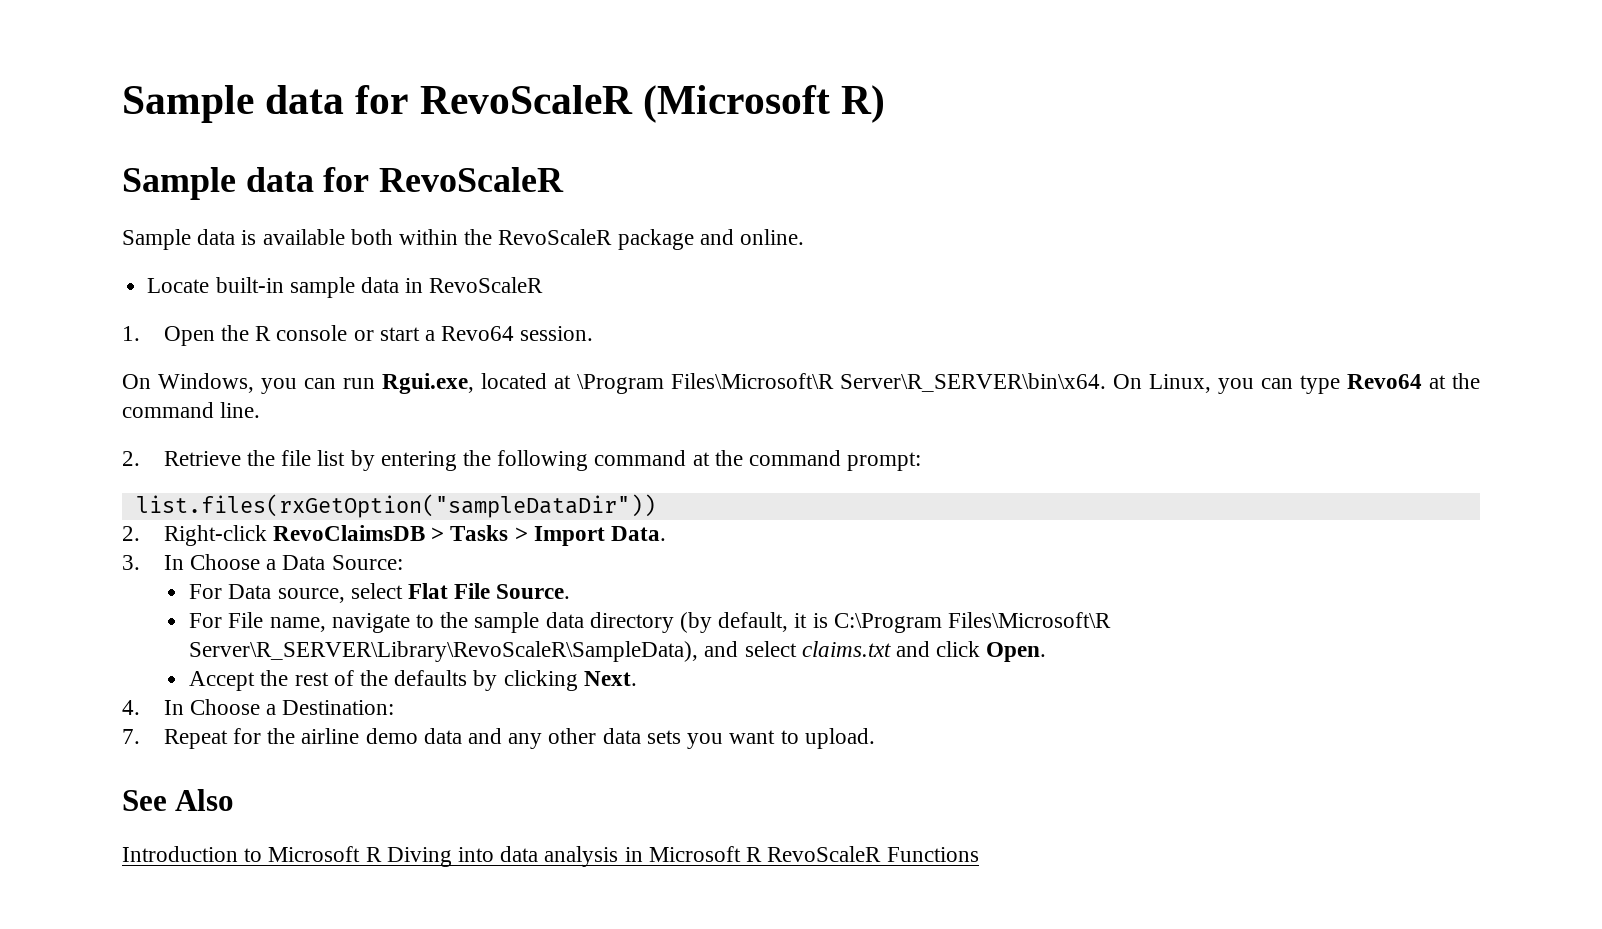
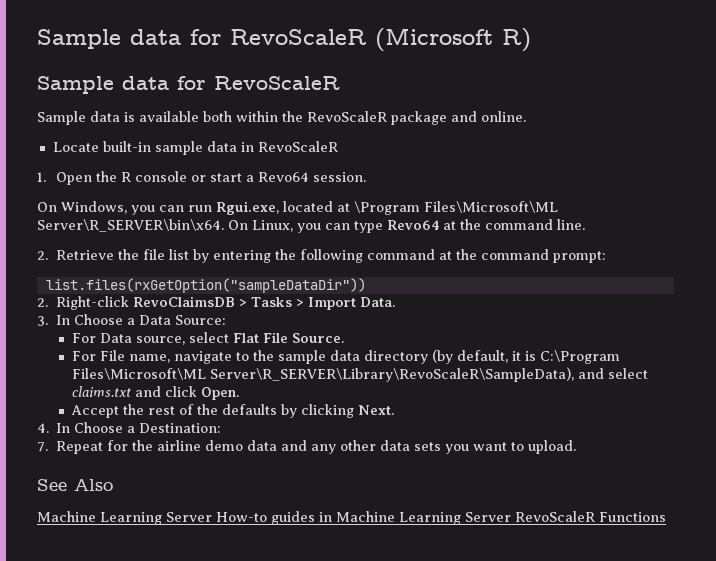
[671,373,834,389] Files\Microsoft\R -> [424,201,558,213] Files\Microsoft\ML
[948,612,1112,628] Files\Microsoft\R -> [72,368,207,380] Files\Microsoft\ML
[122,846,763,867] Introduction to Microsoft R Diving into data analysis in Microsoft R -> [37,511,511,525] Machine Learning Server How-to guides in Machine Learning Server

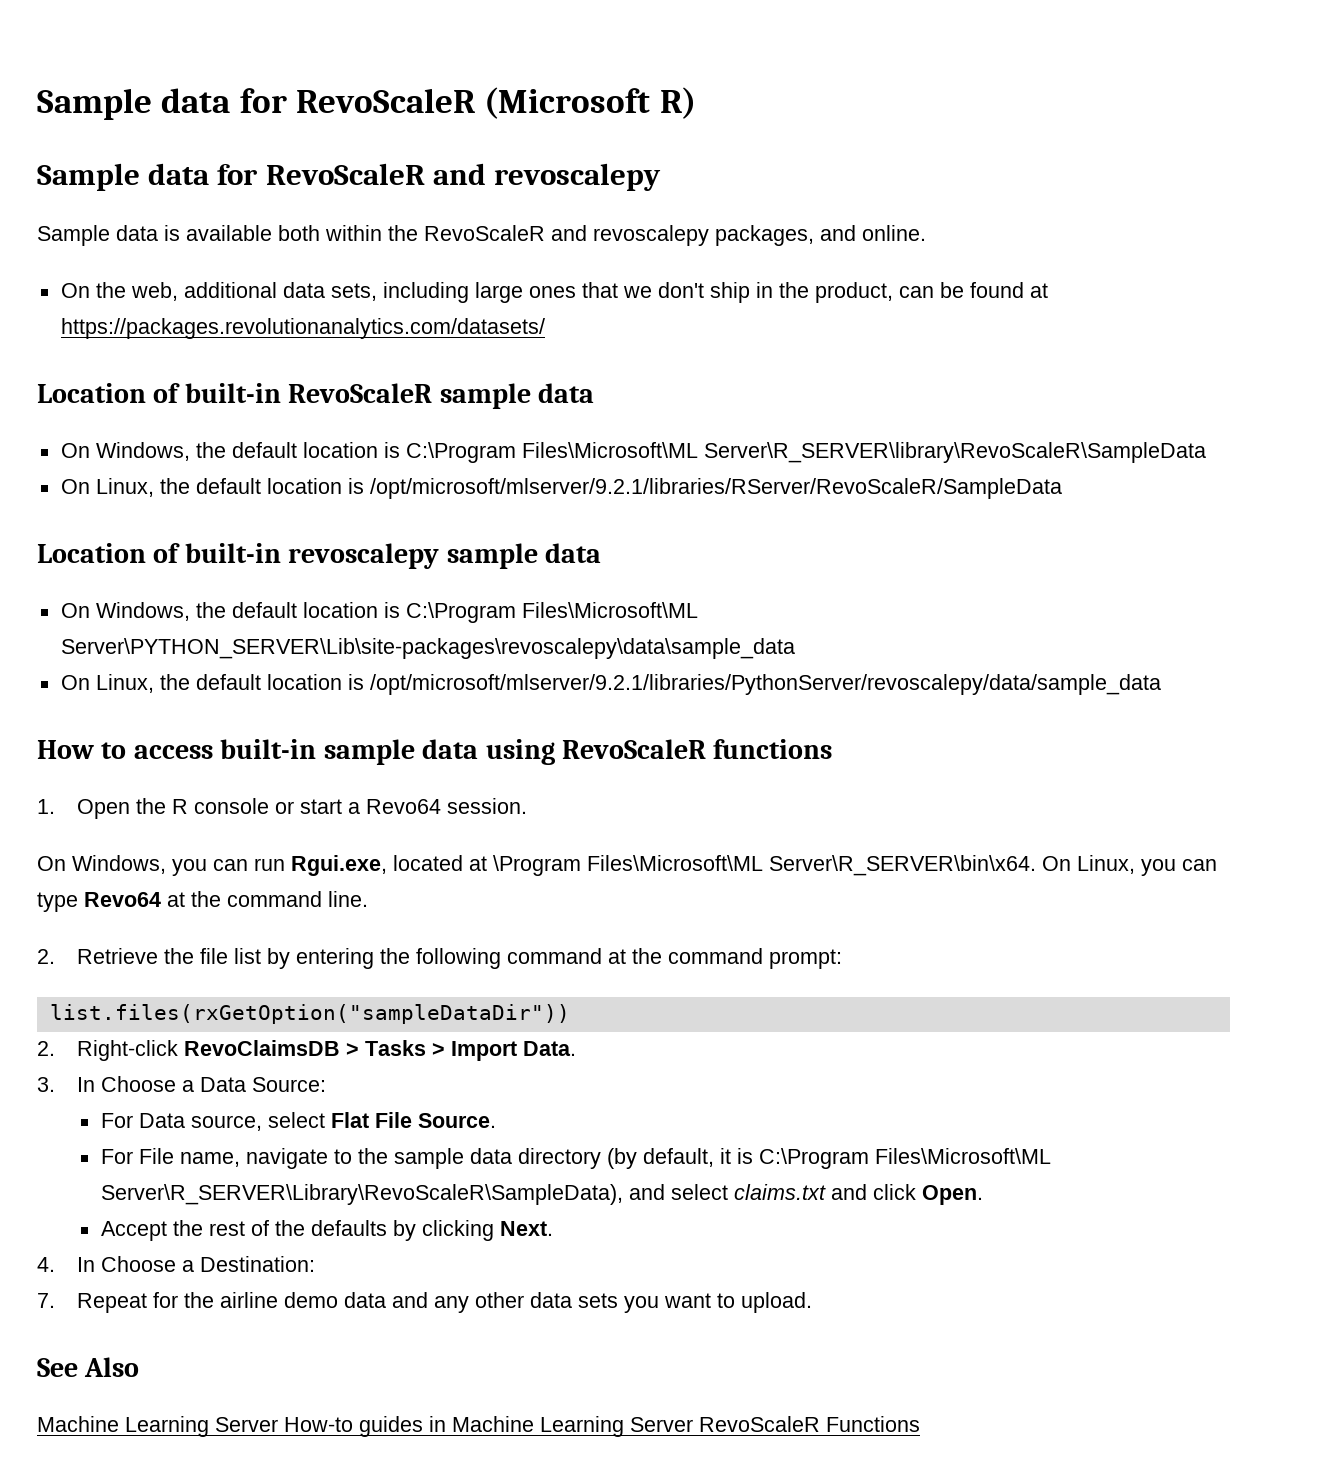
(340, 83) none -> [432,163,662,191] and revoscalepy
[391,111,447,125] package -> [551,225,814,246] and revoscalepy packages,
[52,142,99,152] Locate -> [60,282,1048,303] [60,318,545,339] [37,383,595,409] [60,442,1206,463] [60,478,1062,499] [37,543,602,569] [60,602,698,623] [60,638,795,659] [60,674,1161,695] [37,740,213,759] On the web, additional data sets, including large ones that we don't ship in the product, can be found at https://packages.revolutionanalytics.com/datasets/ // Location of built-in RevoScaleR sample data // On Windows, the default location is C:\Program Files\Microsoft\ML Server\R_SERVER\library\RevoScaleR\SampleData // On Linux, the default location is /opt/microsoft/mlserver/9.2.1/libraries/RServer/RevoScaleR/SampleData // Location of built-in revoscalepy sample data // On Windows, the default location is C:\Program Files\Microsoft\ML Server\PYTHON_SERVER\Lib\site-packages\revoscalepy\data\sample_data // On Linux, the default location is /opt/microsoft/mlserver/9.2.1/libraries/PythonServer/revoscalepy/data/sample_data // How to access
[240,141,338,152] in RevoScaleR -> [485,739,833,765] using RevoScaleR functions

